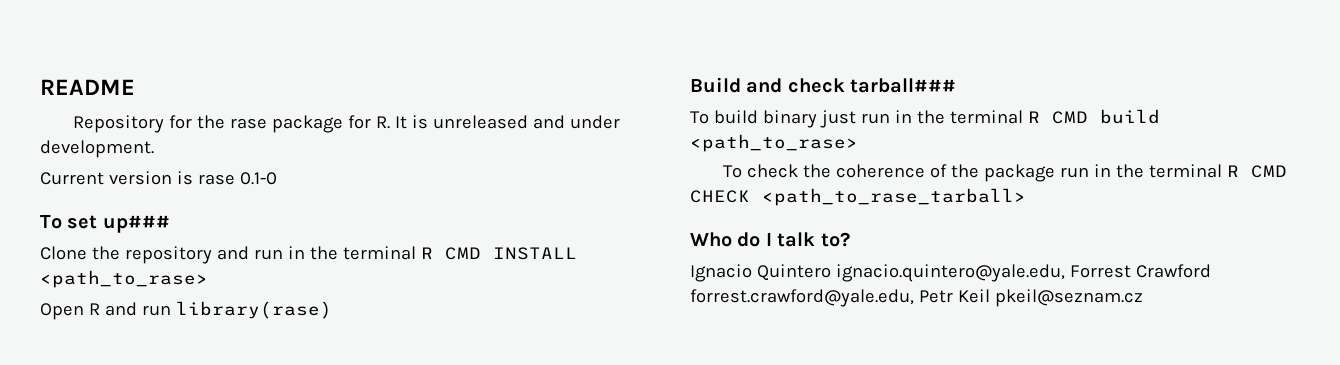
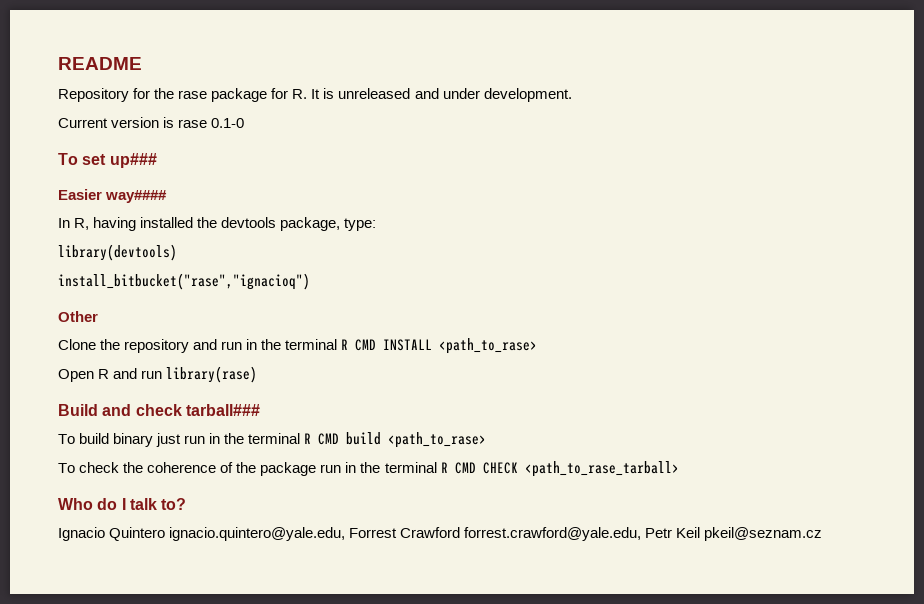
(170, 224) none -> [58,189,168,203] [58,217,377,231] [58,244,177,261] [58,273,310,290] [58,311,98,322] // Easier way#### // In R, having installed the devtools package, type: // library(devtools) // install_bitbucket("rase","ignacioq") // Other

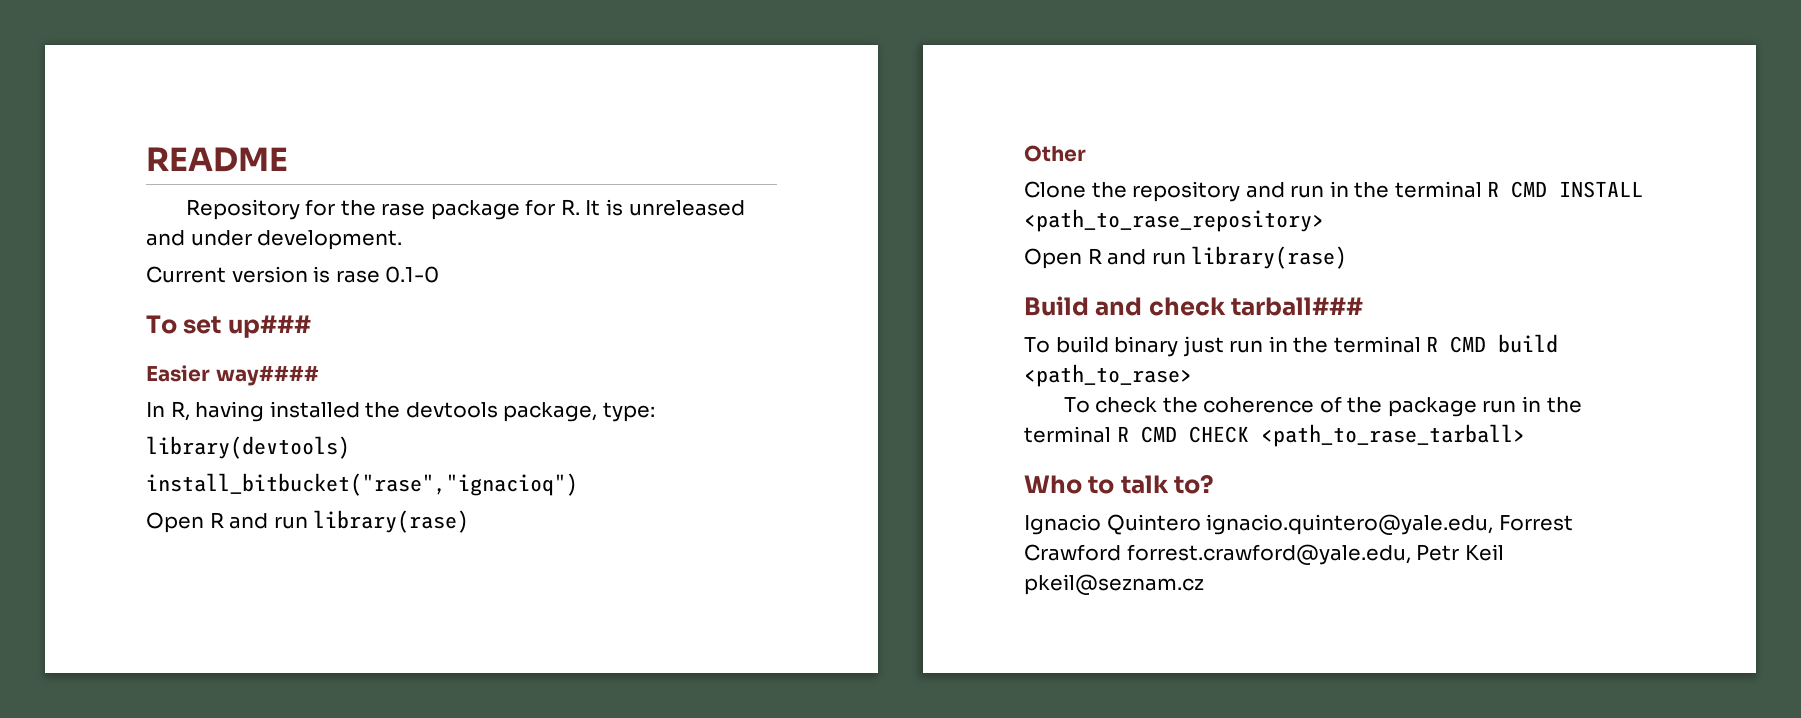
(310, 281) none -> [146,510,470,533] // Open R and run library(rase)
[439,338,538,354] <path_to_rase> -> [1024,209,1324,232] <path_to_rase_repository>
[97,498,126,510] do I -> [1088,476,1115,494] to

